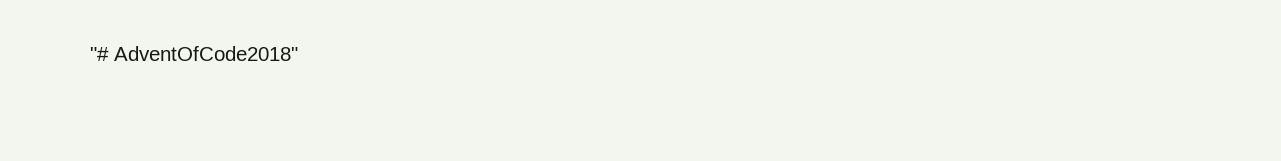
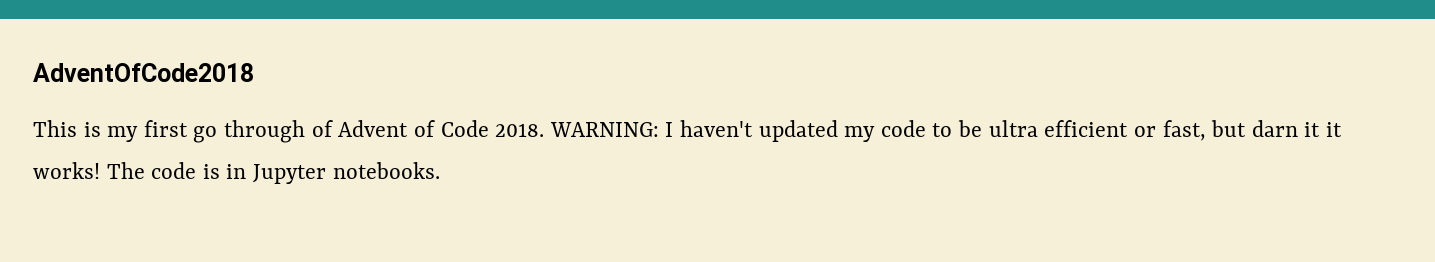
[90,46,298,61] "# AdventOfCode2018" -> [33,63,254,82] [33,120,1342,143] [33,162,440,184] AdventOfCode2018 // This is my first go through of Advent of Code 2018. WARNING: I haven't updated my code to be ultra efficient or fast, but darn it it works! The code is in Jupyter notebooks.

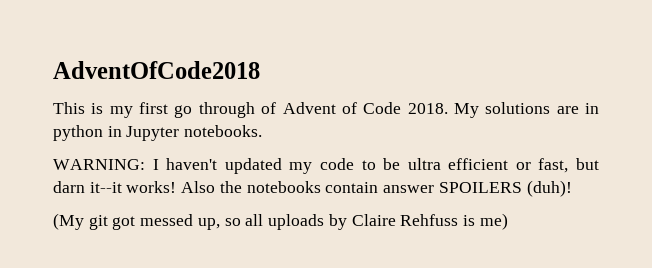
(545, 130) none -> [453,102,599,118] [53,125,263,141] My solutions are in python in Jupyter notebooks. //
[1304,122,1342,137] [33,162,440,184] it it works! The code is in Jupyter notebooks. -> [89,180,572,197] [53,213,508,230] it--it works! Also the notebooks contain answer SPOILERS (duh)! // (My git got messed up, so all uploads by Claire Rehfuss is me)

